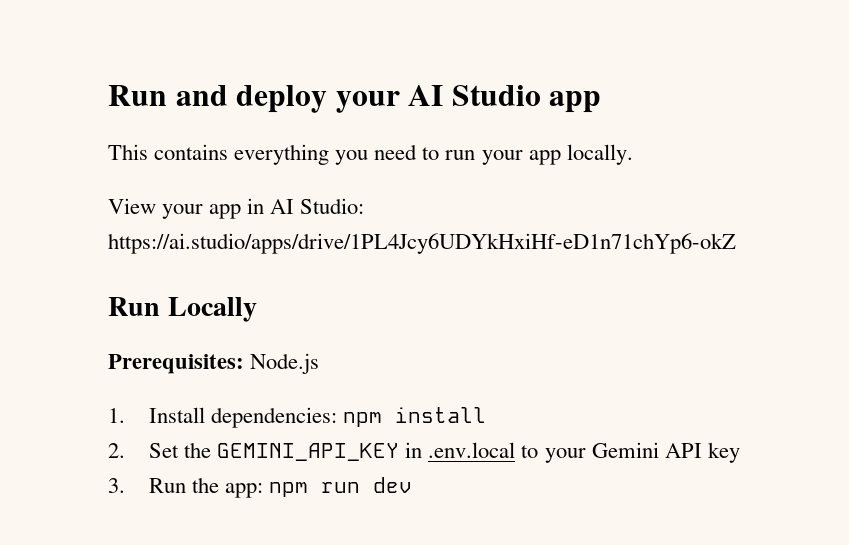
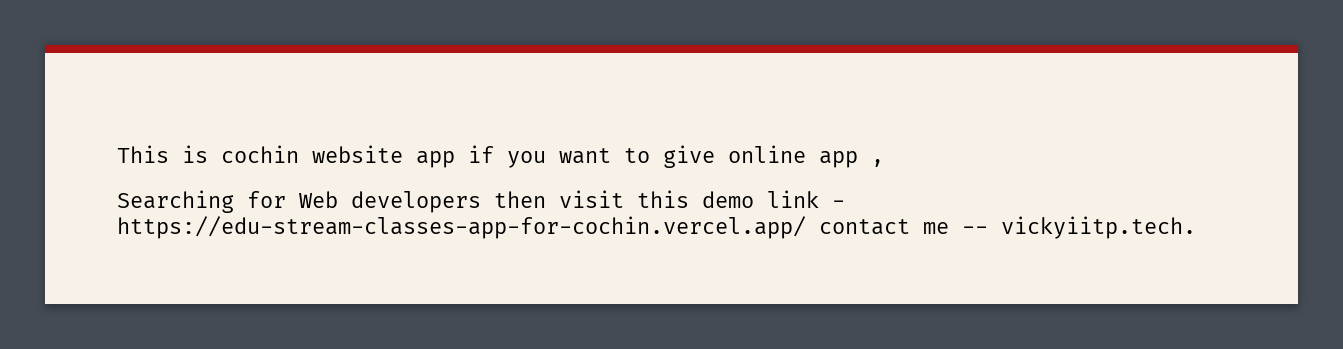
[108,85,602,113] [108,144,633,165] [108,198,365,219] [108,233,736,254] [108,297,257,322] [108,353,320,374] [108,407,487,428] [108,442,740,463] [108,477,413,498] Run and deploy your AI Studio app // This contains everything you need to run your app locally. // View your app in AI Studio: https://ai.studio/apps/drive/1PL4Jcy6UDYkHxiHf-eD1n71chYp6-okZ // Run Locally // Prerequisites: Node.js // 1. Install dependencies: npm install // 2. Set the GEMINI_API_KEY in .env.local to your Gemini API key // 3. Run the app: npm run dev -> [117,145,884,168] [117,190,845,213] [117,216,1196,239] This is cochin website app if you want to give online app , // Searching for Web developers then visit this demo link - https://edu-stream-classes-app-for-cochin.vercel.app/ contact me -- vickyiitp.tech.

